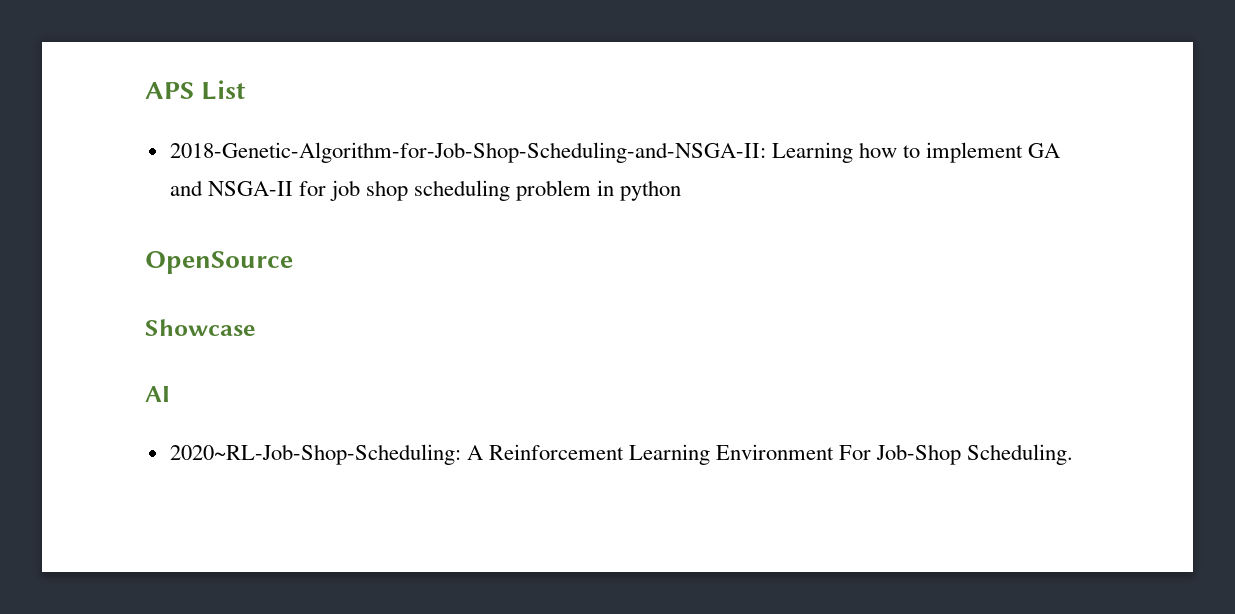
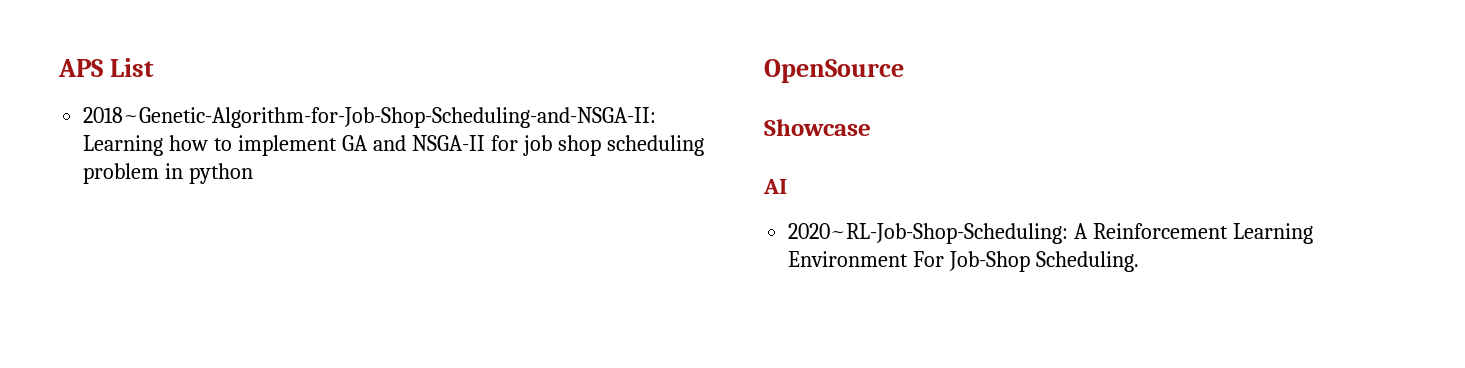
[169,142,766,163] 2018-Genetic-Algorithm-for-Job-Shop-Scheduling-and-NSGA-II: -> [83,107,657,128] 2018~Genetic-Algorithm-for-Job-Shop-Scheduling-and-NSGA-II:

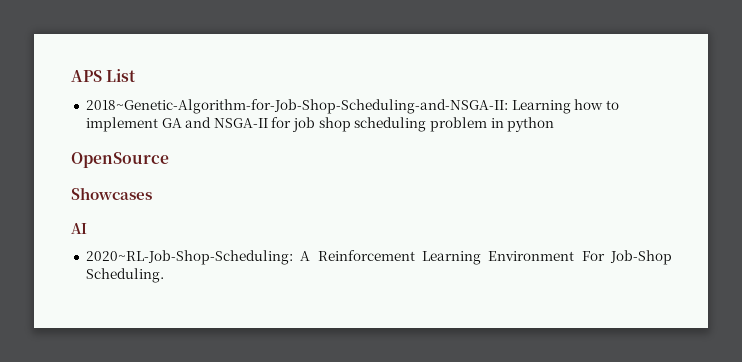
[764,119,871,136] Showcase -> [71,187,152,200] Showcases

